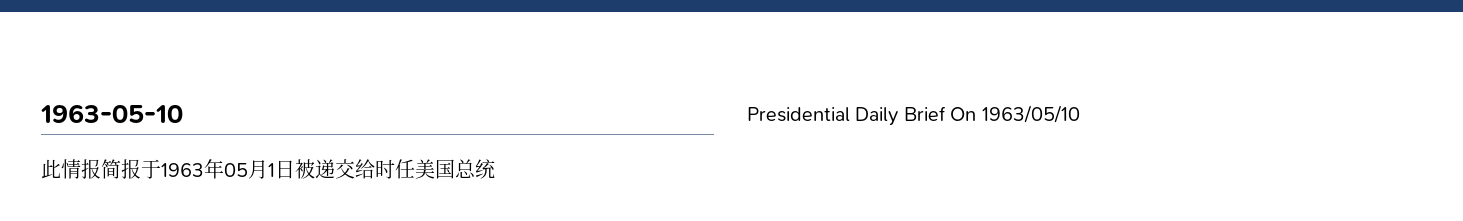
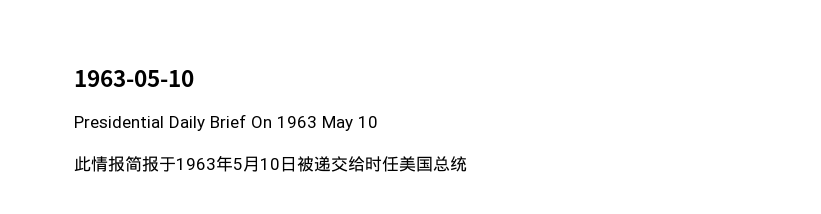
(183, 113) none -> [74,114,378,131] // Presidential Daily Brief On 1963 May 10
[224,160,275,179] 05月1 -> [233,156,280,172] 5月10
[747,105,1080,126] // Presidential Daily Brief On 1963/05/10 -> (467, 164) none

